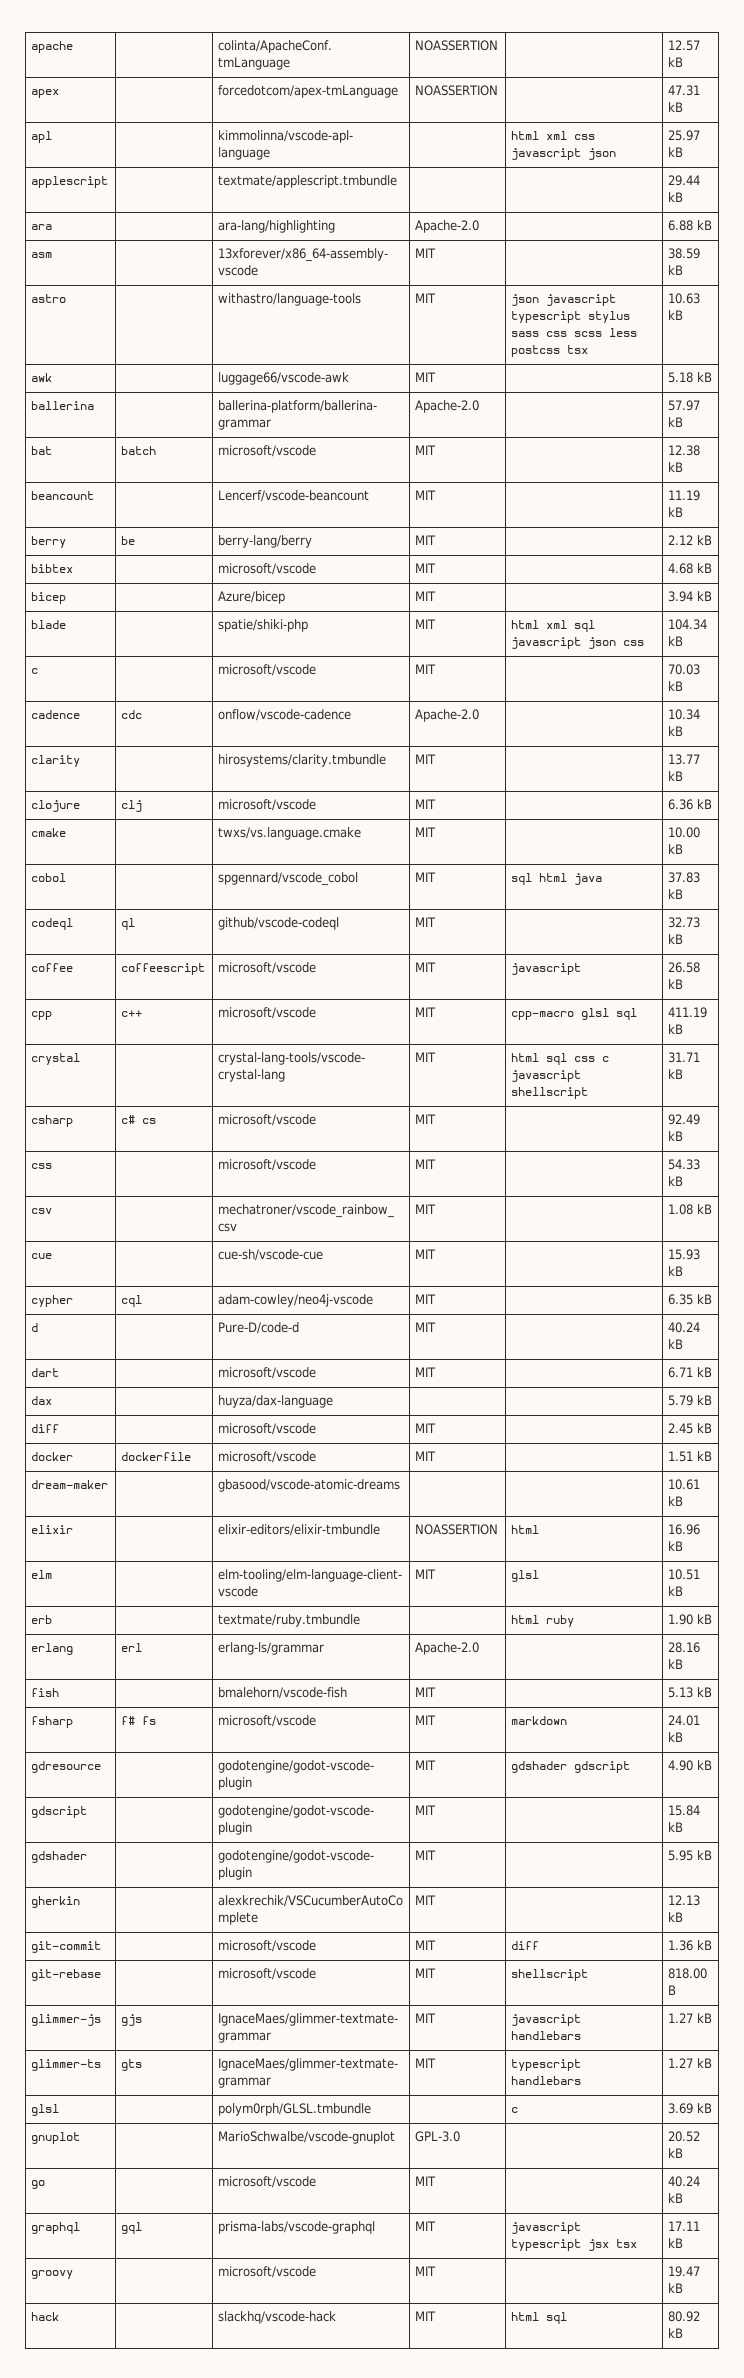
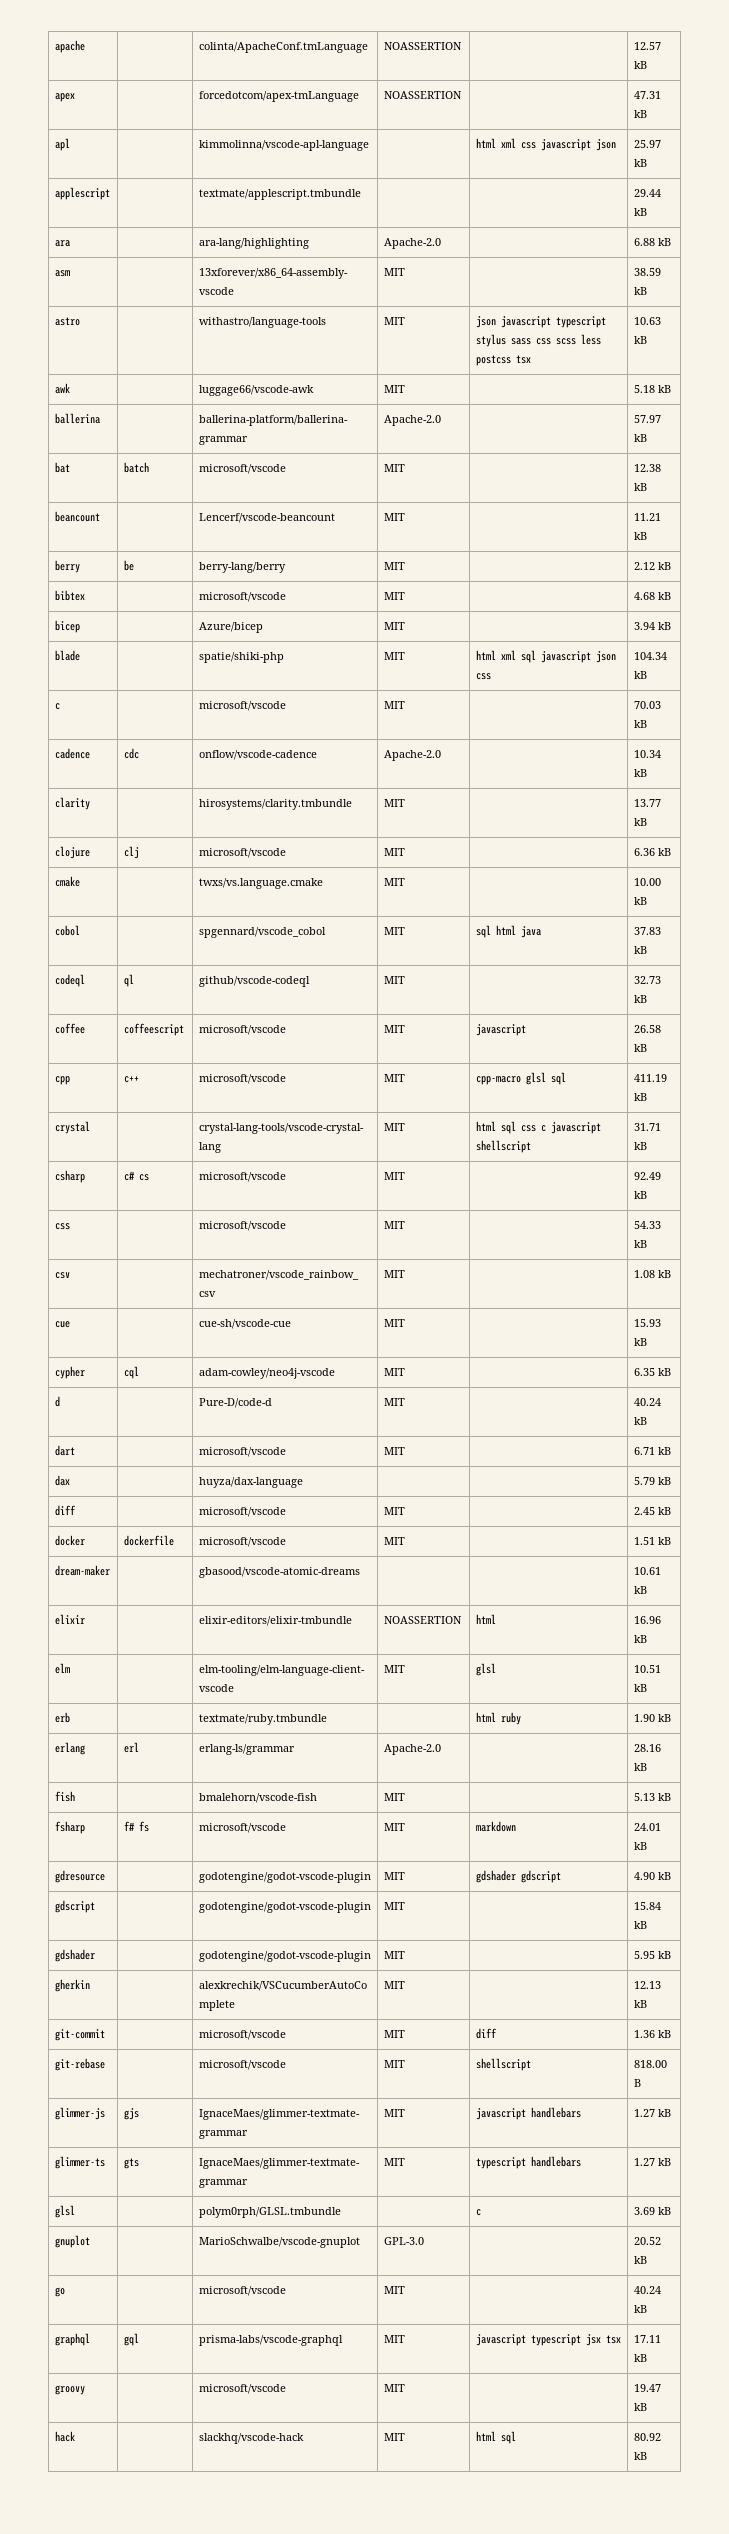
[668,490,701,501] 11.19 -> [633,513,661,521] 11.21

